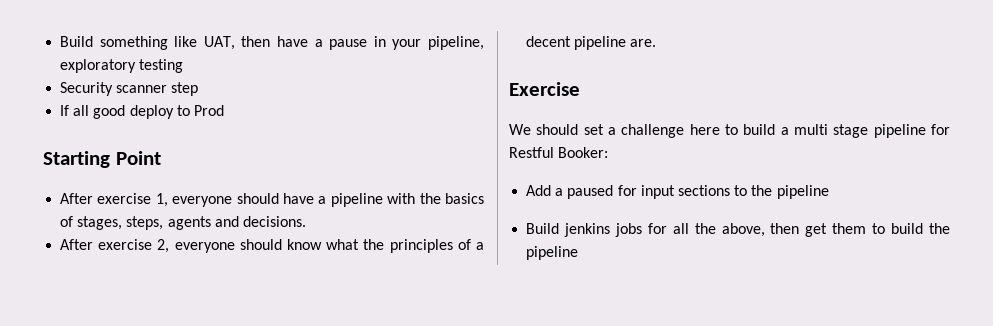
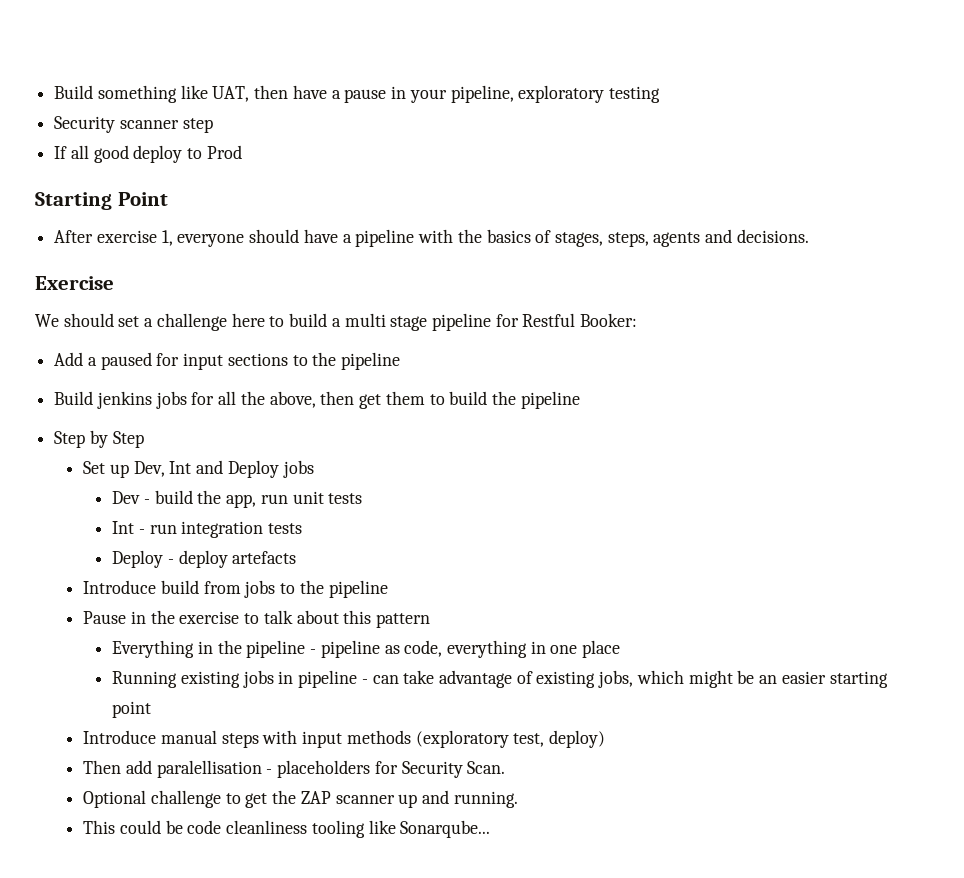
[60,239,484,253] [526,36,657,50] // After exercise 2, everyone should know what the principles of a decent pipeline are. -> (809, 236) none
(579, 253) none -> [54,430,144,448] [83,460,314,478] [112,490,363,508] [112,521,303,538] [112,550,297,568] [83,580,388,598] [83,610,431,628] [112,640,621,658] [112,670,888,688] [112,701,152,718] [83,730,606,748] [83,760,506,778] [83,790,518,808] [83,820,491,838] // Step by Step // Set up Dev, Int and Deploy jobs // Dev - build the app, run unit tests // Int - run integration tests // Deploy - deploy artefacts // Introduce build from jobs to the pipeline // Pause in the exercise to talk about this pattern // Everything in the pipeline - pipeline as code, everything in one place // Running existing jobs in pipeline - can take advantage of existing jobs, which might be an easier starting point // Introduce manual steps with input methods (exploratory test, deploy) // Then add paralellisation - placeholders for Security Scan. // Optional challenge to get the ZAP scanner up and running. // This could be code cleanliness tooling like Sonarqube...

